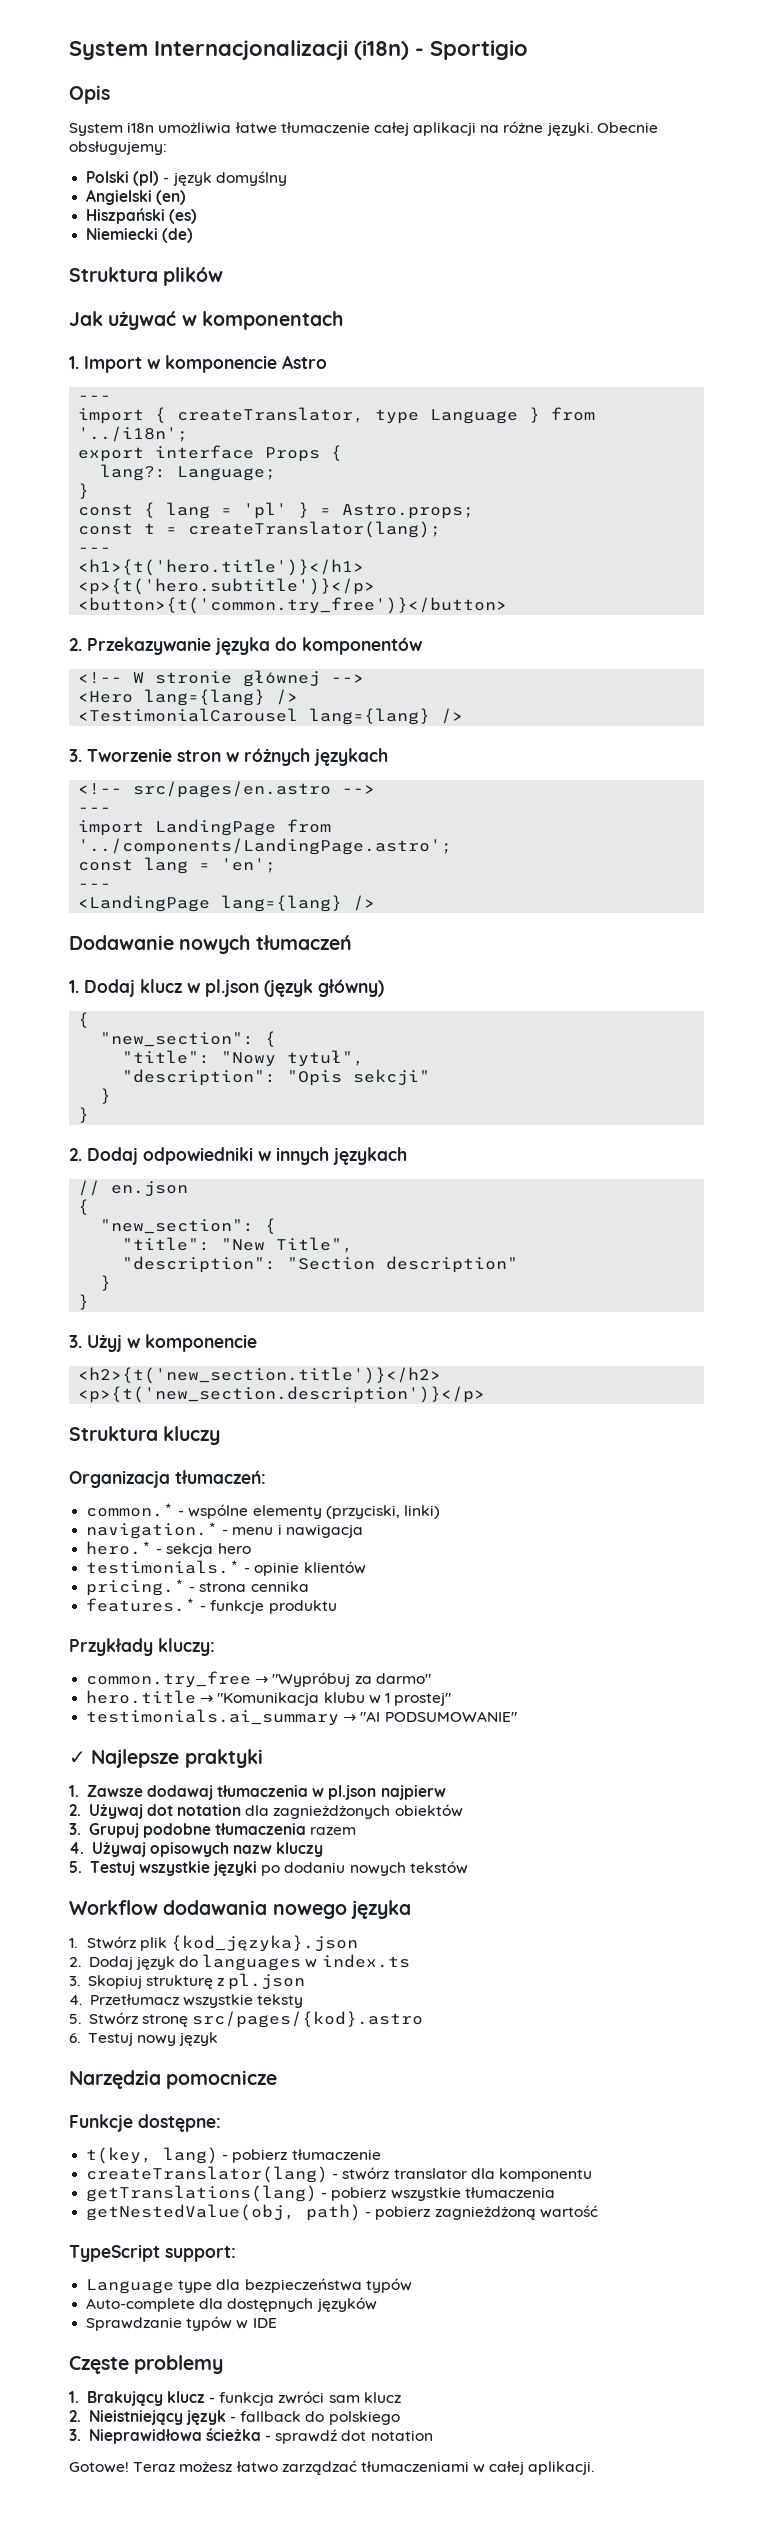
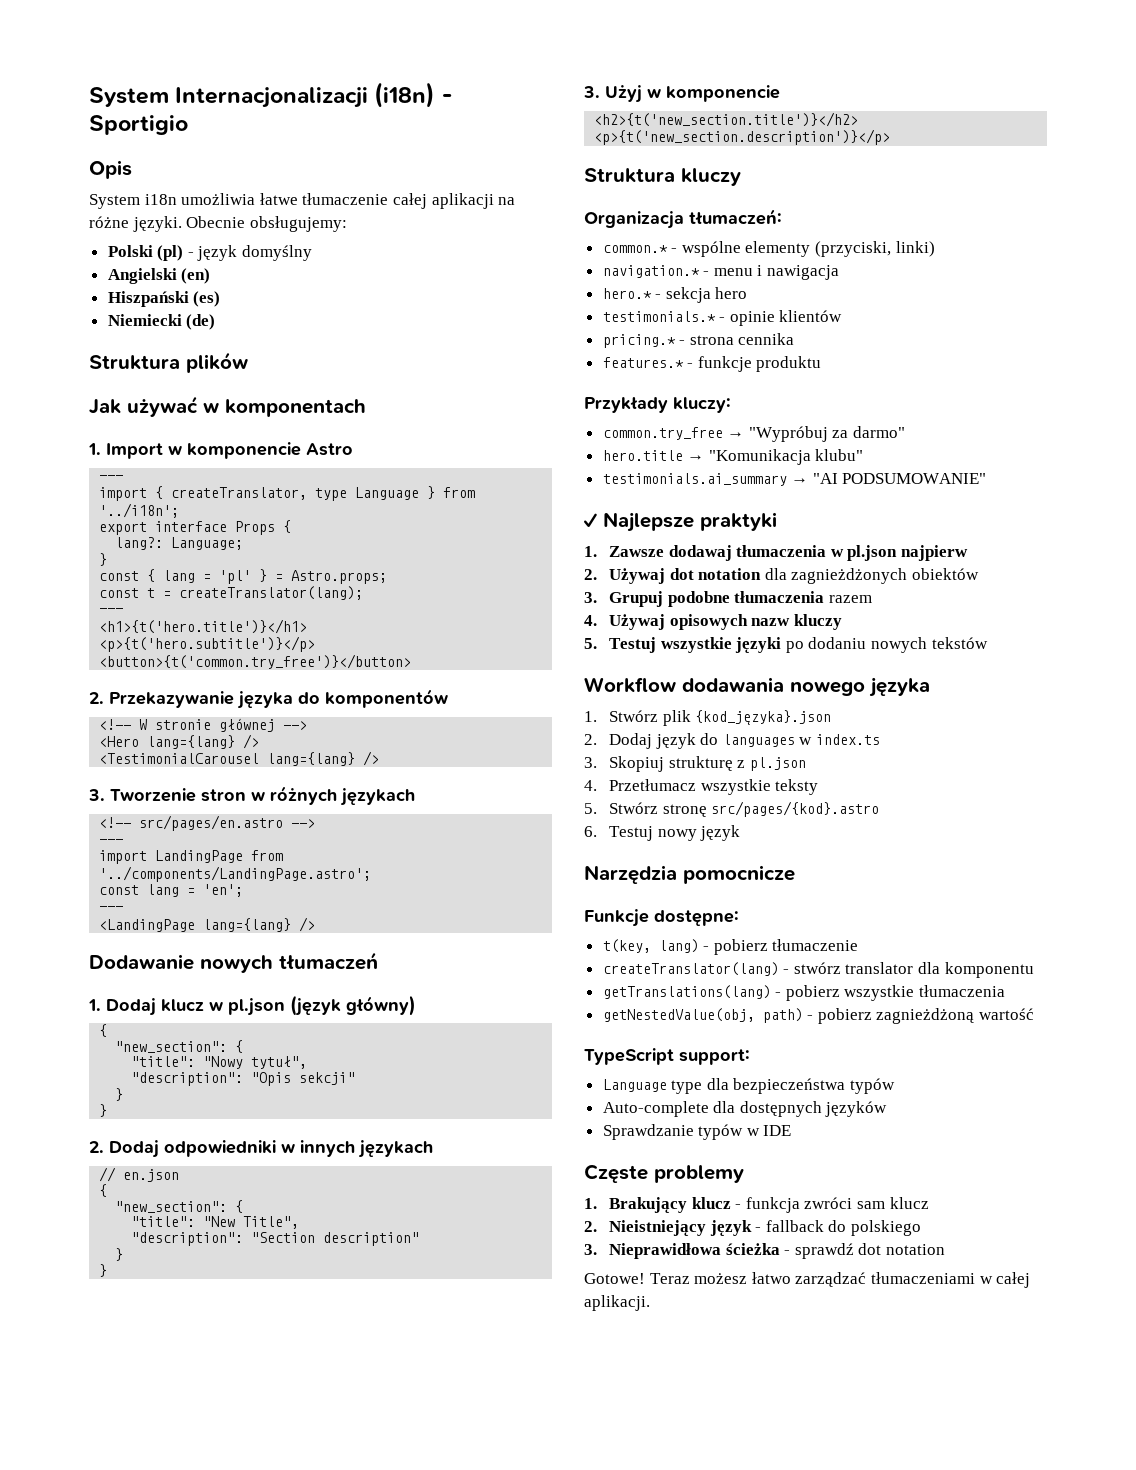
[323,1692,452,1706] klubu w 1 prostej" -> [815,449,864,461] klubu"

